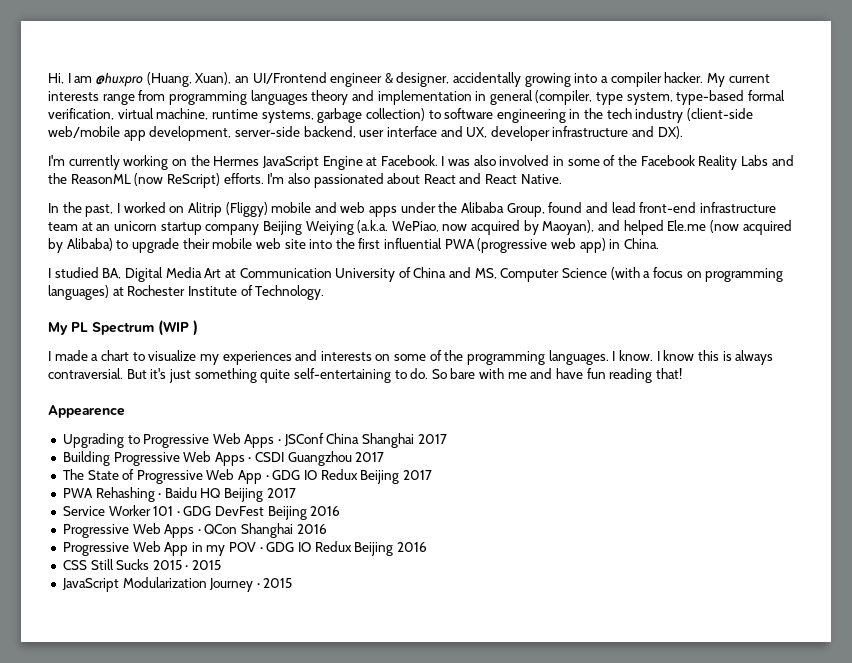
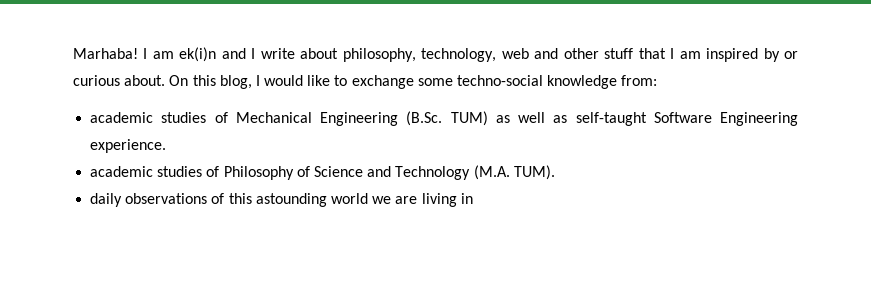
[48,72,770,87] [48,90,786,105] [48,108,754,123] [48,126,683,141] [48,155,794,170] [48,173,562,188] [48,202,776,217] [48,220,792,235] [48,238,659,253] [48,267,784,282] [48,285,325,300] [48,320,198,336] [48,350,774,365] [48,368,682,383] [48,405,125,418] [62,433,447,448] [62,451,385,466] [62,469,432,484] [62,487,296,502] [62,505,341,520] [62,523,327,538] [62,541,427,556] [62,559,222,570] [61,577,293,592] Hi, I am @huxpro (Huang, Xuan), an UI/Frontend engineer & designer, accidentally growing into a compiler hacker. My current interests range from programming languages theory and implementation in general (compiler, type system, type-based formal verification, virtual machine, runtime systems, garbage collection) to software engineering in the tech industry (client-side web/mobile app development, server-side backend, user interface and UX, developer infrastructure and DX). // I'm currently working on the Hermes JavaScript Engine at Facebook. I was also involved in some of the Facebook Reality Labs and the ReasonML (now ReScript) efforts. I'm also passionated about React and React Native. // In the past, I worked on Alitrip (Fliggy) mobile and web apps under the Alibaba Group, found and lead front-end infrastructure team at an unicorn startup company Beijing Weiying (a.k.a. WePiao, now acquired by Maoyan), and helped Ele.me (now acquired by Alibaba) to upgrade their mobile web site into the first influential PWA (progressive web app) in China. // I studied BA, Digital Media Art at Communication University of China and MS, Computer Science (with a focus on programming languages) at Rochester Institute of Technology. // My PL Spectrum (WIP ) // I made a chart to visualize my experiences and interests on some of the programming languages. I know. I know this is always contraversial. But it's just something quite self-entertaining to do. So bare with me and have fun reading that! // Appearence // Upgrading to Progressive Web Apps · JSConf China Shanghai 2017 // Building Progressive Web Apps · CSDI Guangzhou 2017 // The State of Progressive Web App · GDG IO Redux Beijing 2017 // PWA Rehashing · Baidu HQ Beijing 2017 // Service Worker 101 · GDG DevFest Beijing 2016 // Progressive Web Apps · QCon Shanghai 2016 // Progressive Web App in my POV · GDG IO Redux Beijing 2016 // CSS Still Sucks 2015 · 2015 // JavaScript Modularization Journey · 2015 -> [73,47,799,62] [73,75,658,89] [90,111,798,126] [90,139,167,153] [90,165,555,180] [90,193,473,207] Marhaba! I am ek(i)n and I write about philosophy, technology, web and other stuff that I am inspired by or curious about. On this blog, I would like to exchange some techno-social knowledge from: // academic studies of Mechanical Engineering (B.Sc. TUM) as well as self-taught Software Engineering experience. // academic studies of Philosophy of Science and Technology (M.A. TUM). // daily observations of this astounding world we are living in

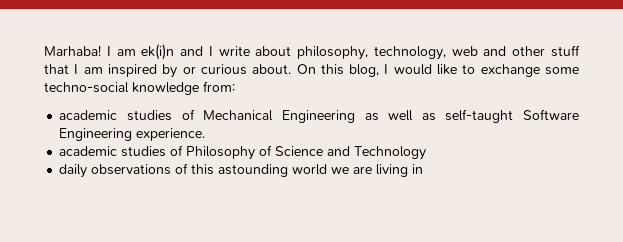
[406,111,488,126] (B.Sc. TUM) -> (355, 116) none
[473,165,555,180] (M.A. TUM). -> (427, 153) none

